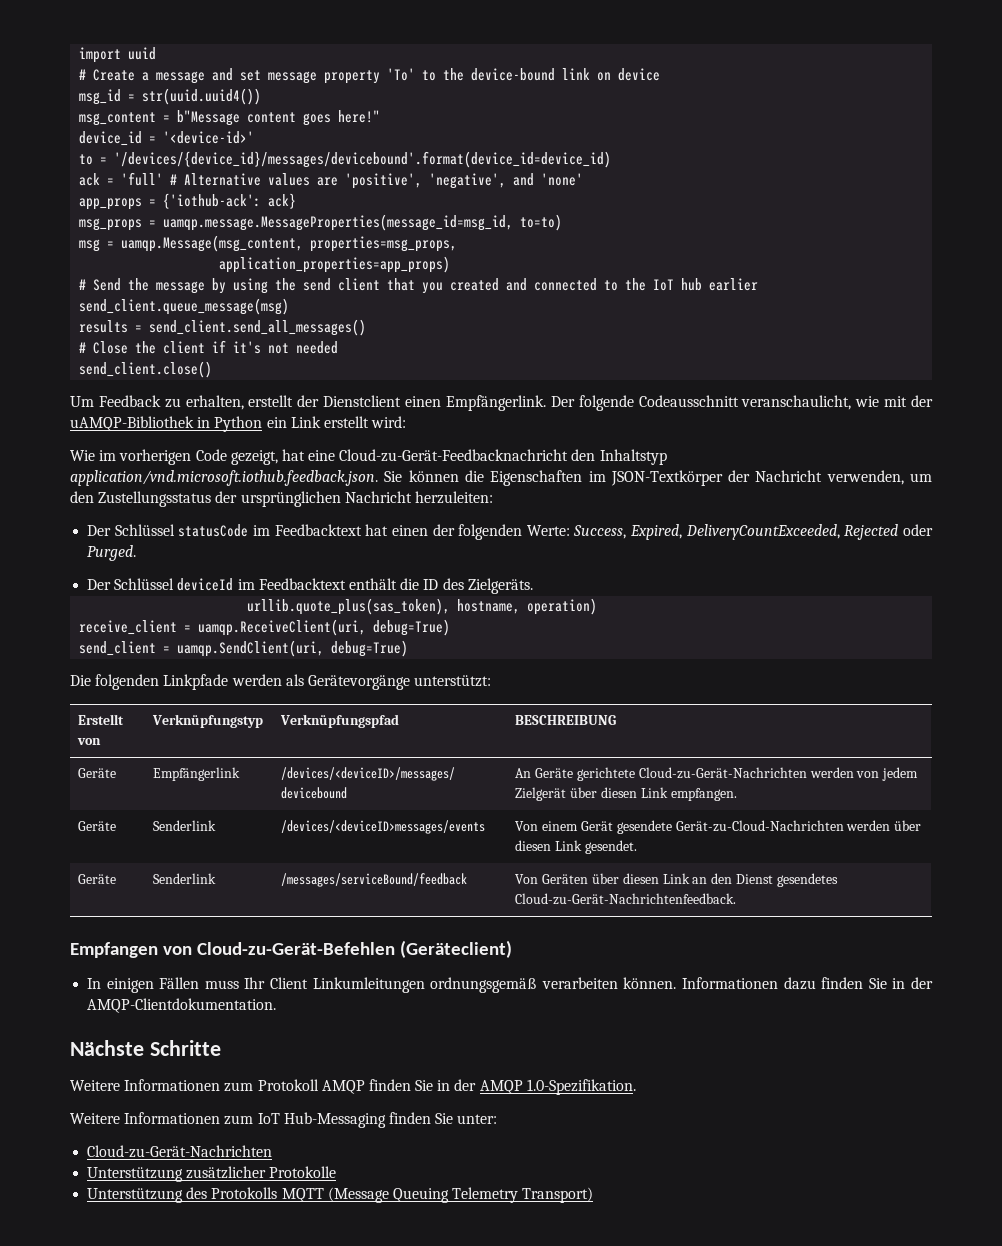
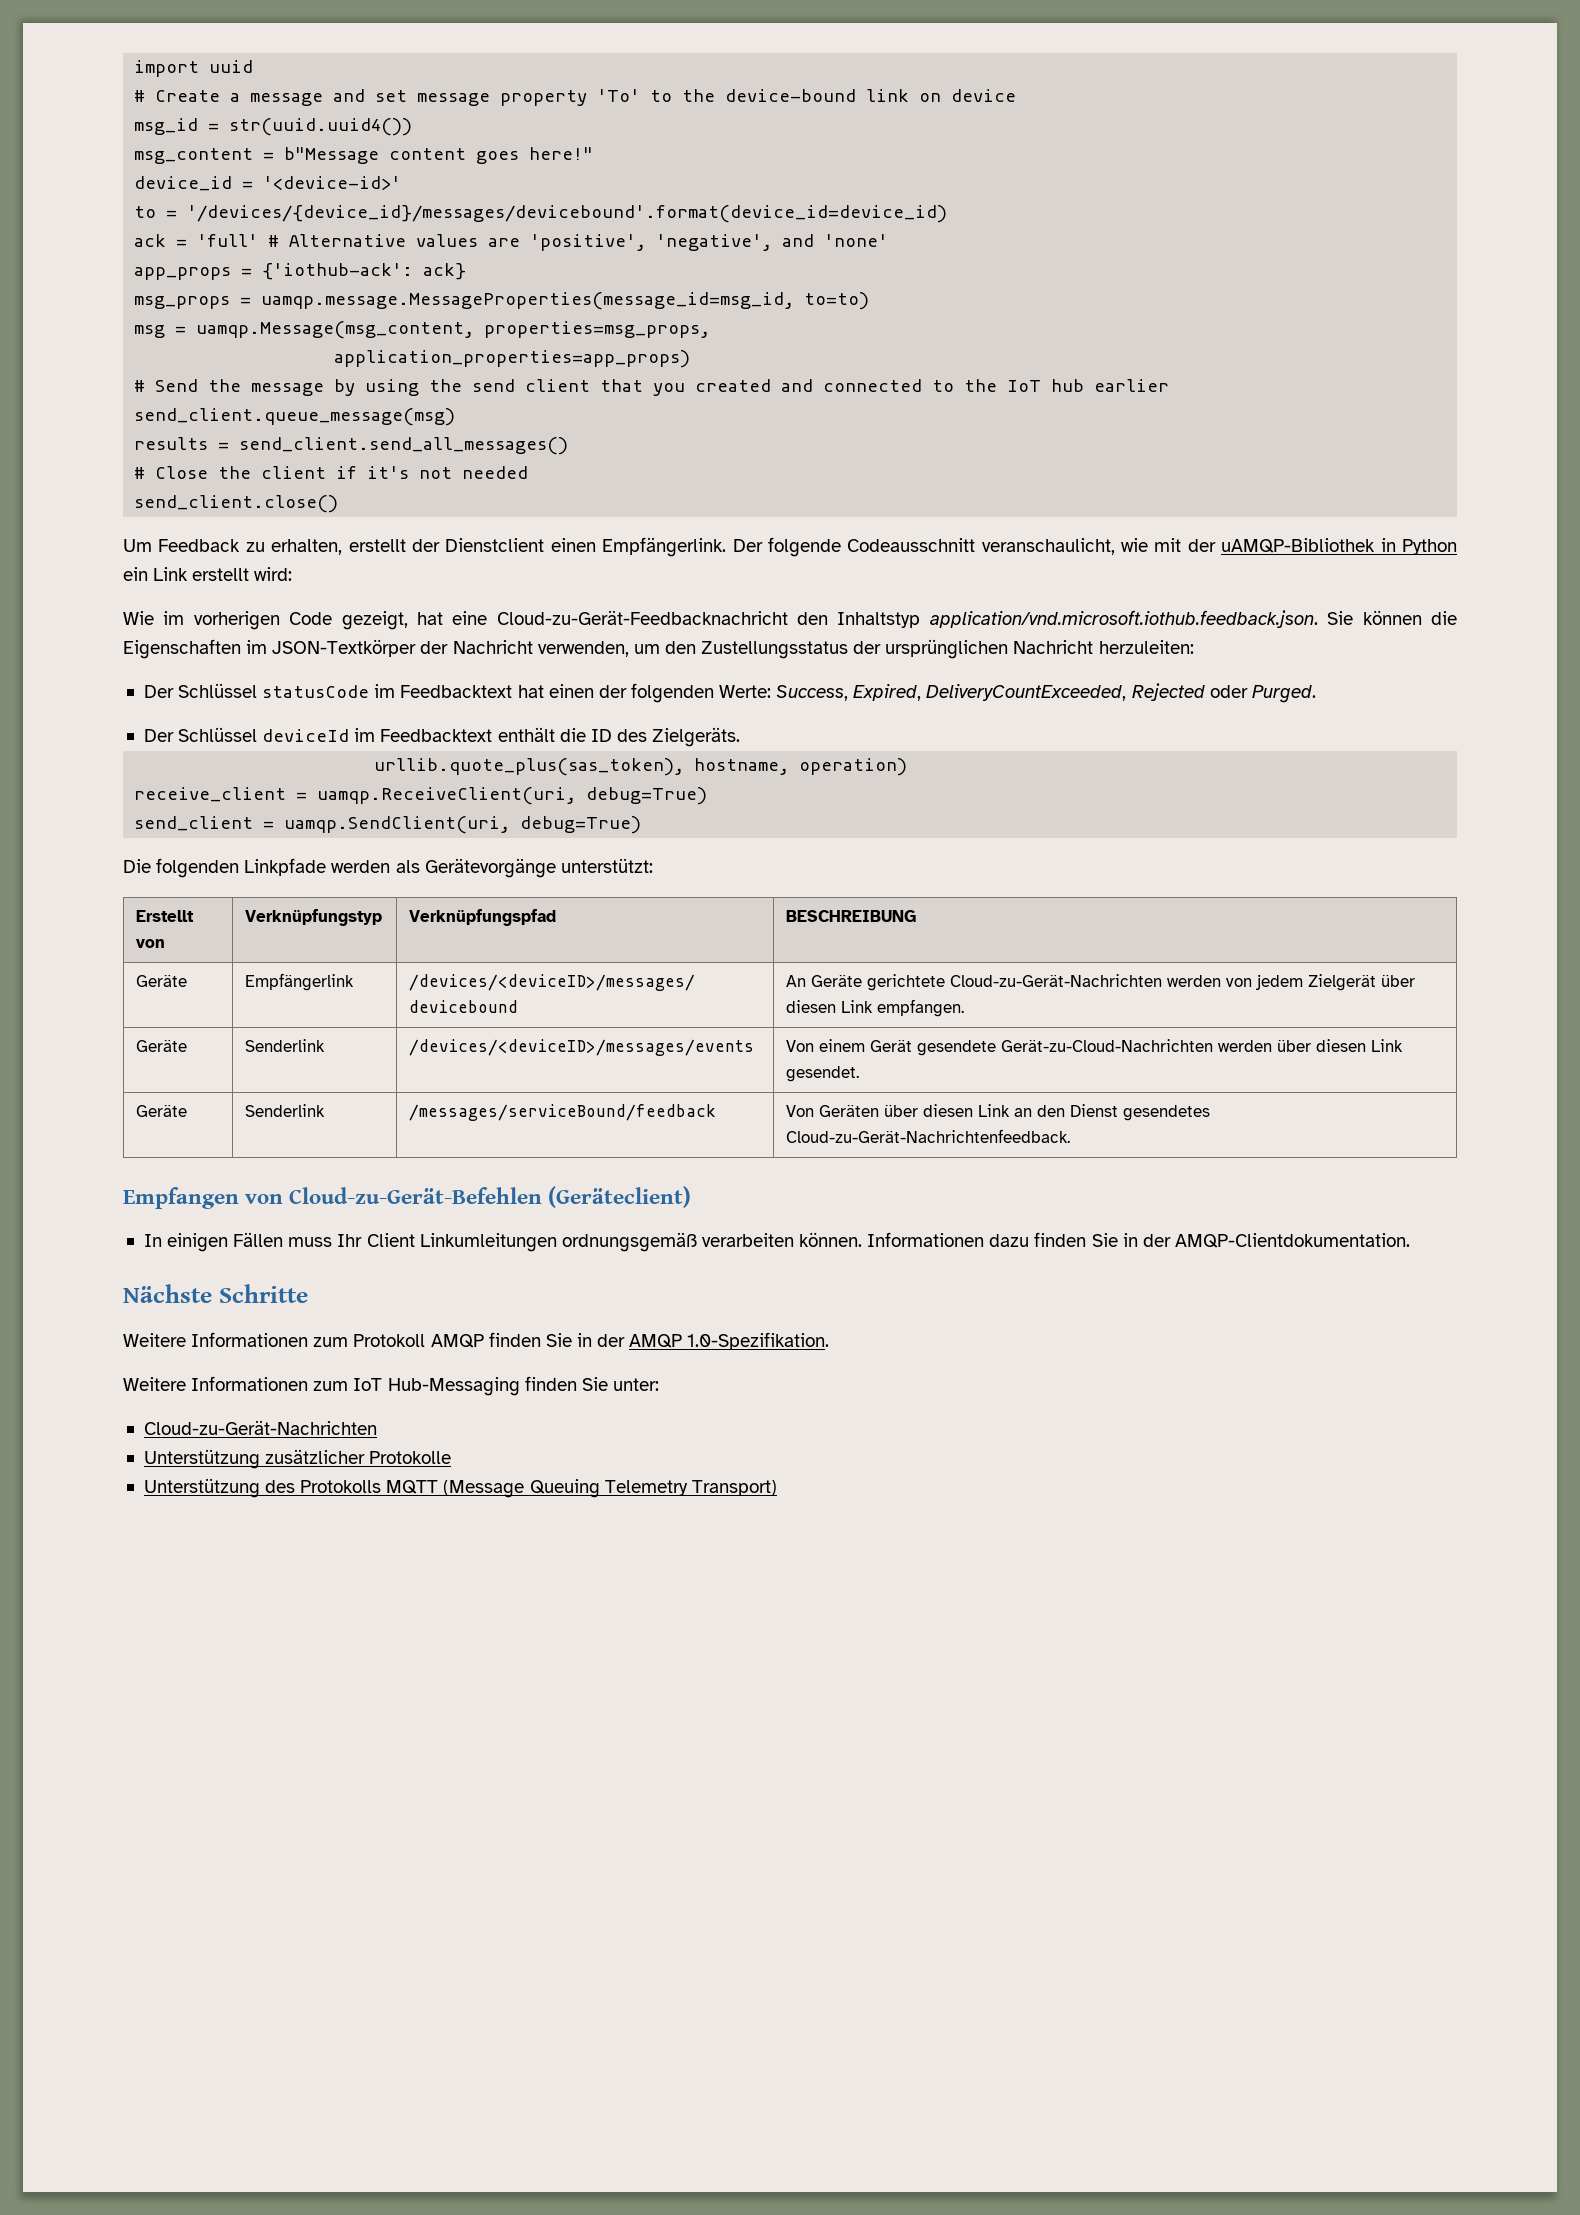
[281,820,486,834] /devices/<deviceID>messages/events -> [409,1039,755,1056] /devices/<deviceID>/messages/events

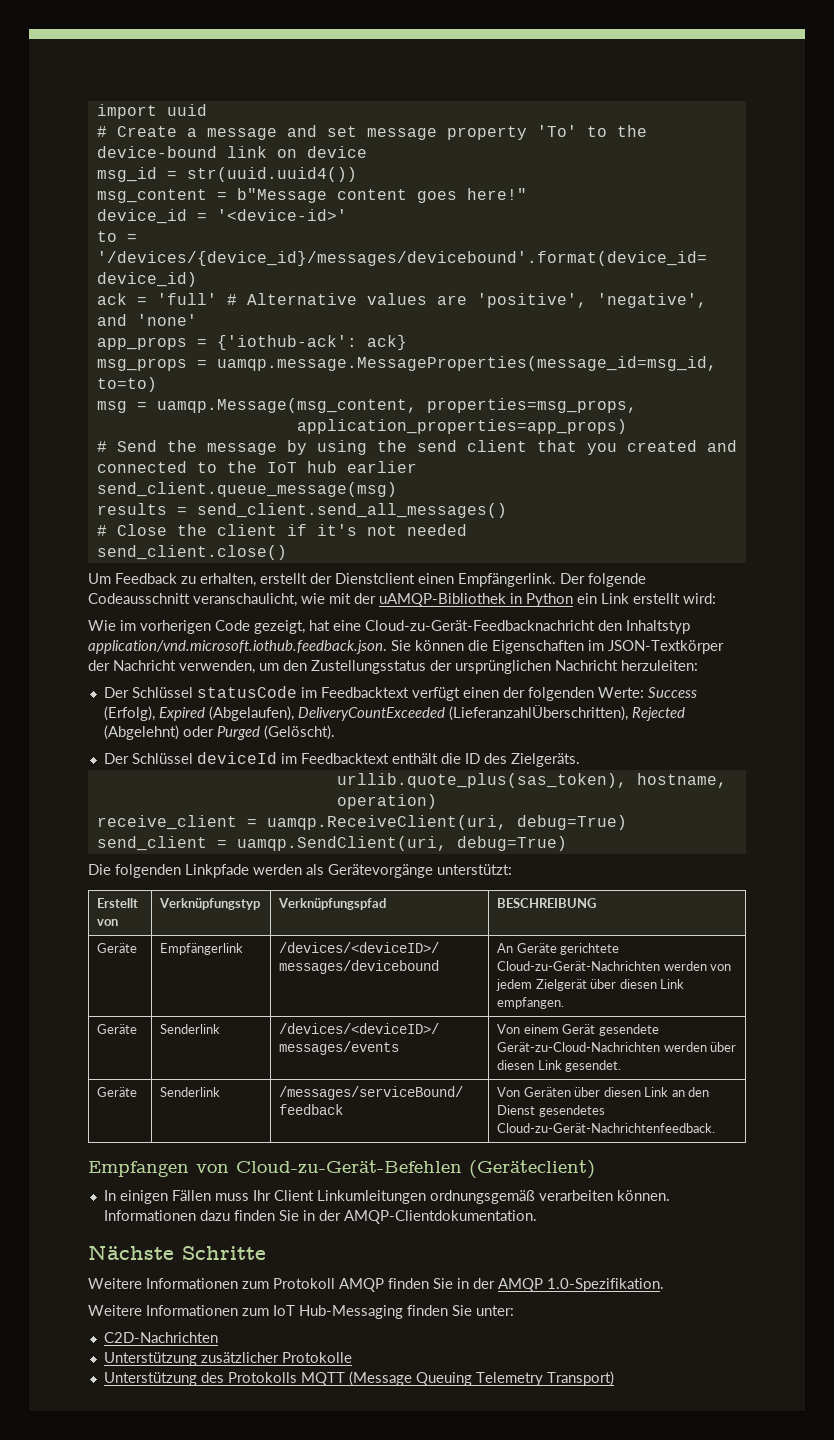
[517,685,544,698] hat -> [411,687,460,701] verfügt
[776,683,1316,703] Success, Expired, DeliveryCountExceeded, Rejected oder Purged. -> [647,687,697,698] [103,705,685,721] [103,725,335,740] Success (Erfolg), Expired (Abgelaufen), DeliveryCountExceeded (LieferanzahlÜberschritten), Rejected (Abgelehnt) oder Purged (Gelöscht).
[143,1420,377,1435] Cloud-zu-Gerät-Nachrichten -> [103,1332,218,1343] C2D-Nachrichten

